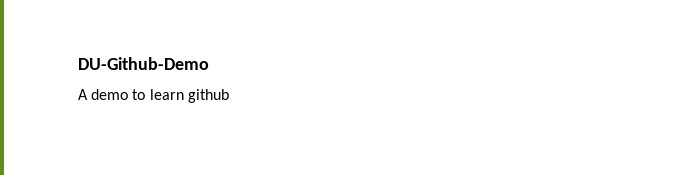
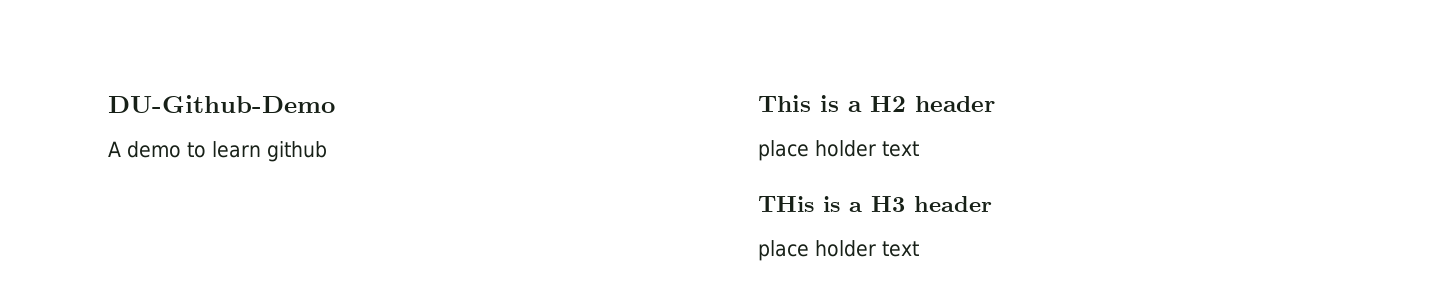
(229, 96) none -> [758,95,995,112] [758,140,919,161] [758,196,992,212] [758,240,919,261] // This is a H2 header // place holder text // THis is a H3 header // place holder text

